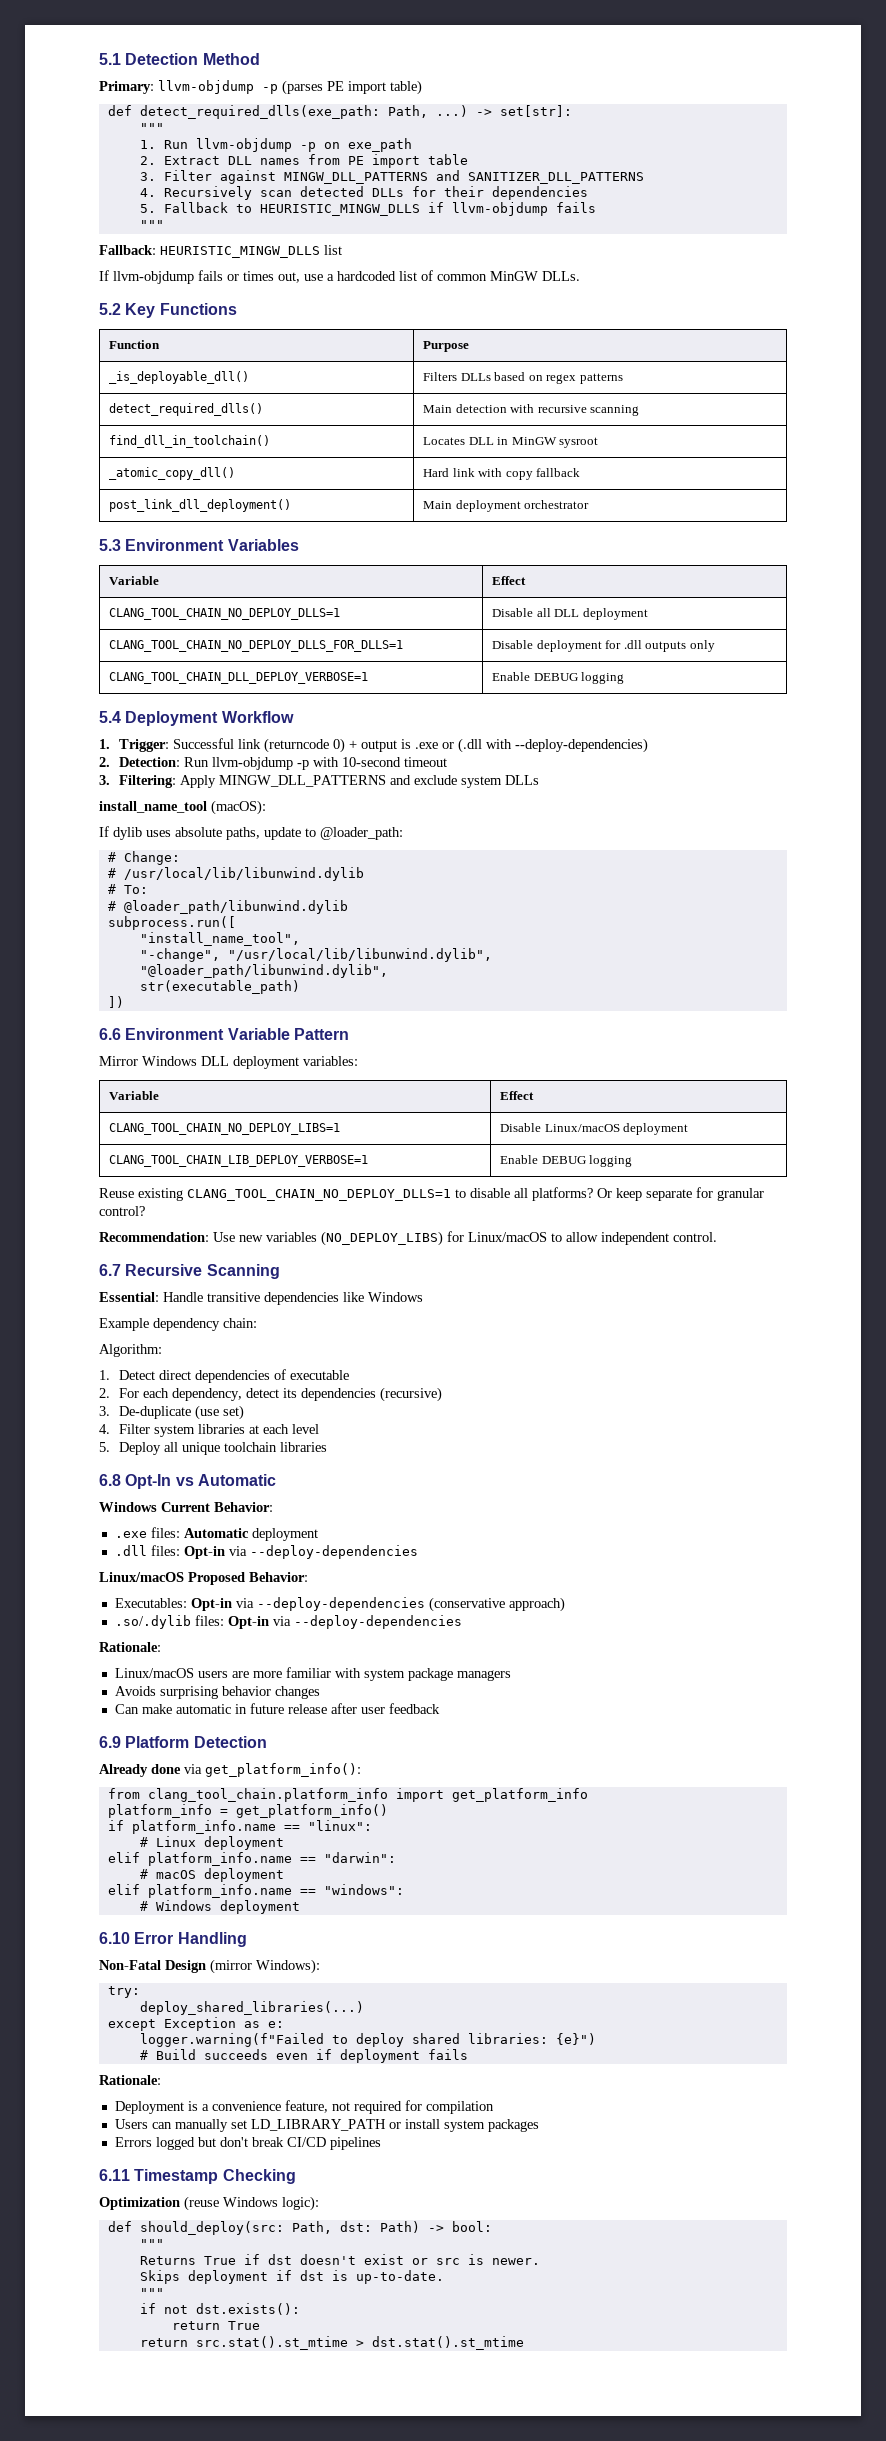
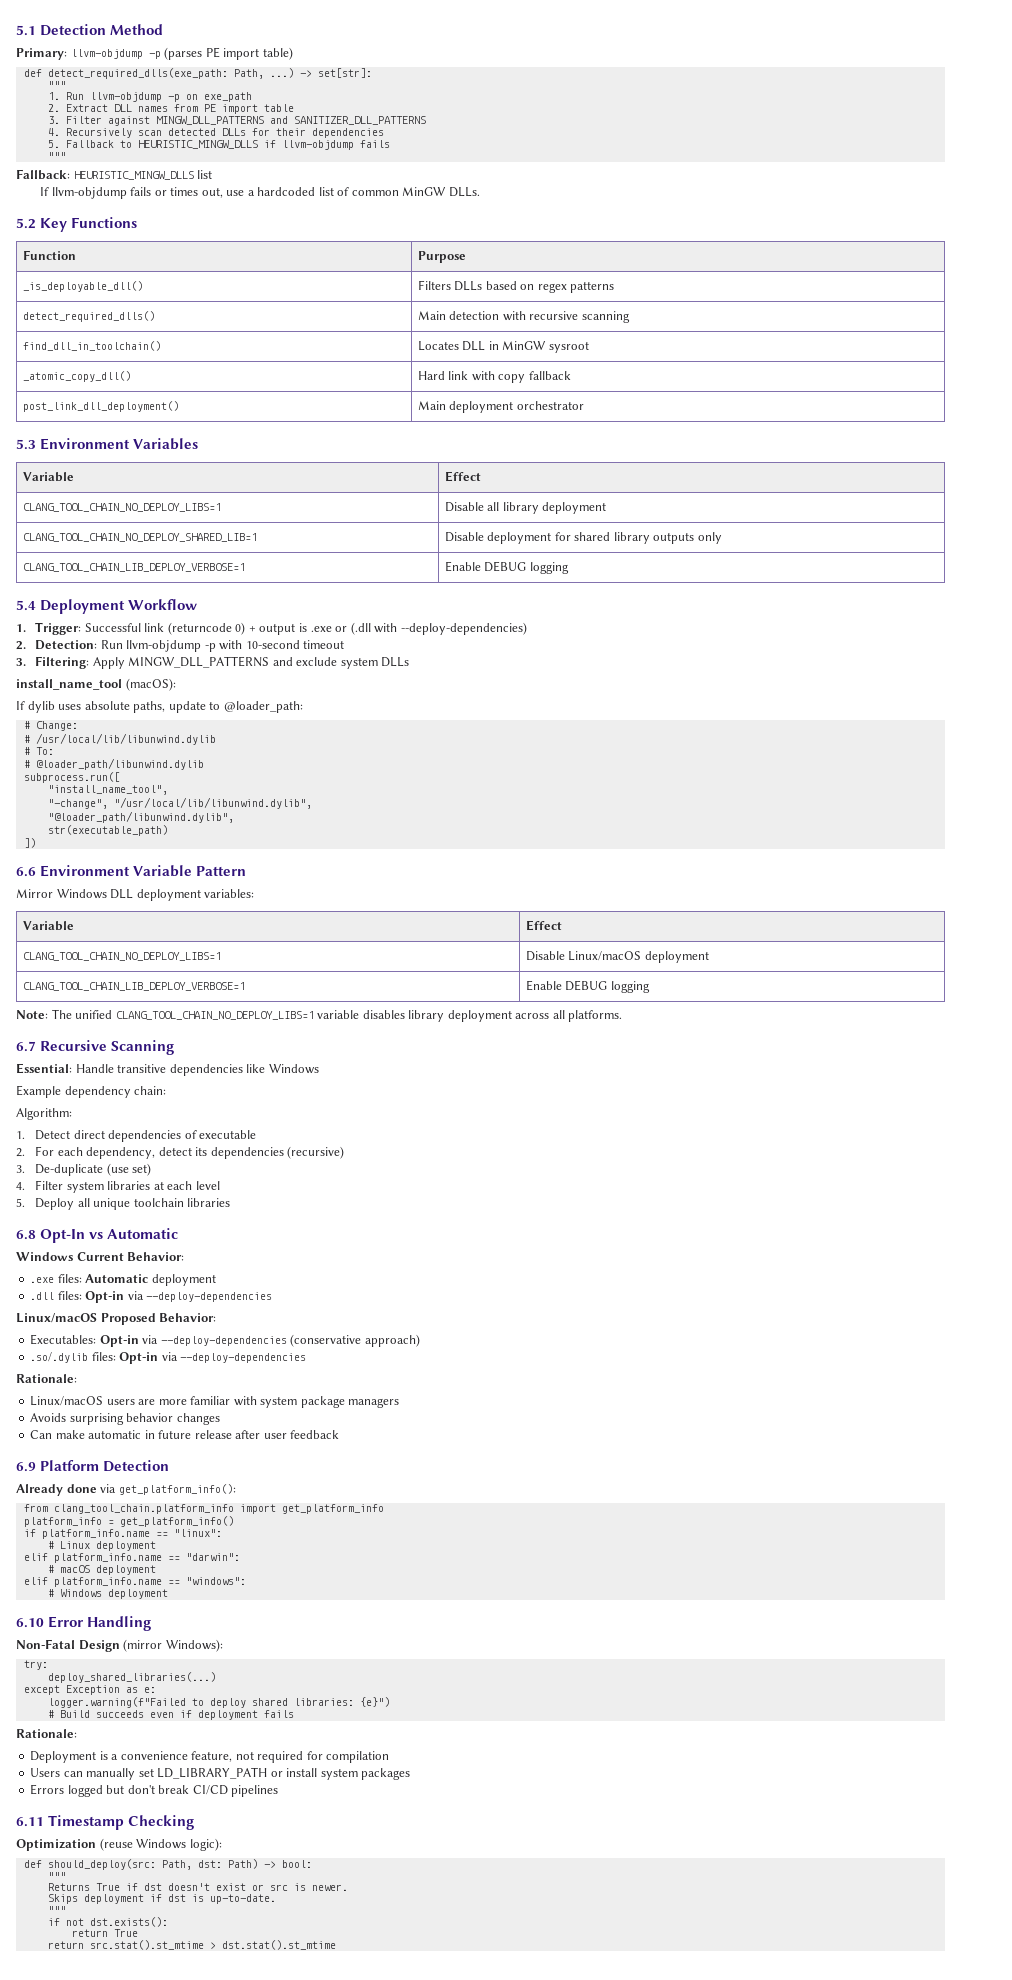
[109,608,341,620] CLANG_TOOL_CHAIN_NO_DEPLOY_DLLS=1 -> [22,503,221,512] CLANG_TOOL_CHAIN_NO_DEPLOY_LIBS=1
[554,608,648,620] [109,640,404,652] DLL deployment // CLANG_TOOL_CHAIN_NO_DEPLOY_DLLS_FOR_DLLS=1 -> [502,502,607,514] [22,533,257,542] library deployment // CLANG_TOOL_CHAIN_NO_DEPLOY_SHARED_LIB=1
[623,640,642,649] .dll -> [574,532,650,544] shared library
[109,672,369,684] CLANG_TOOL_CHAIN_DLL_DEPLOY_VERBOSE=1 -> [22,563,245,572] CLANG_TOOL_CHAIN_LIB_DEPLOY_VERBOSE=1
[99,1187,764,1201] [99,1206,145,1216] [99,1231,717,1246] Reuse existing CLANG_TOOL_CHAIN_NO_DEPLOY_DLLS=1 to disable all platforms? Or keep separate for granular control? // Recommendation: Use new variables (NO_DEPLOY_LIBS) for Linux/macOS to allow independent control. -> [16,1009,623,1022] Note: The unified CLANG_TOOL_CHAIN_NO_DEPLOY_LIBS=1 variable disables library deployment across all platforms.

